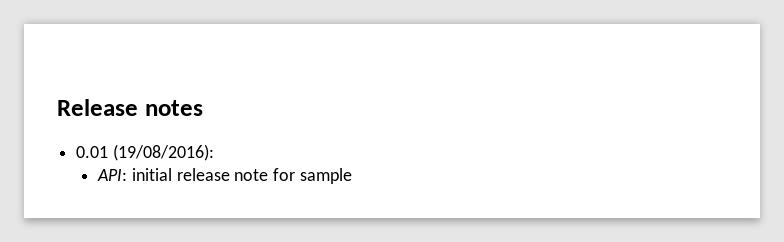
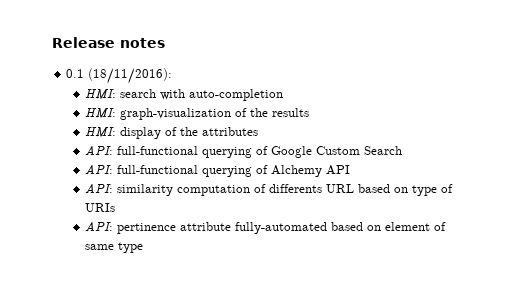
[76,144,214,161] [97,168,352,184] 0.01 (19/08/2016): // API: initial release note for sample -> [66,68,173,84] [85,89,284,101] [85,108,310,120] [85,127,259,139] [85,145,403,158] [85,164,351,177] [85,183,454,196] [85,203,116,212] [85,221,447,234] [85,242,144,253] 0.1 (18/11/2016): // HMI: search with auto-completion // HMI: graph-visualization of the results // HMI: display of the attributes // API: full-functional querying of Google Custom Search // API: full-functional querying of Alchemy API // API: similarity computation of differents URL based on type of URIs // API: pertinence attribute fully-automated based on element of same type

